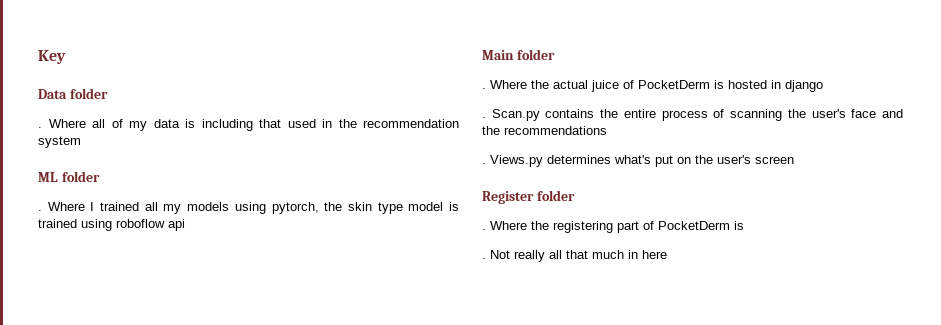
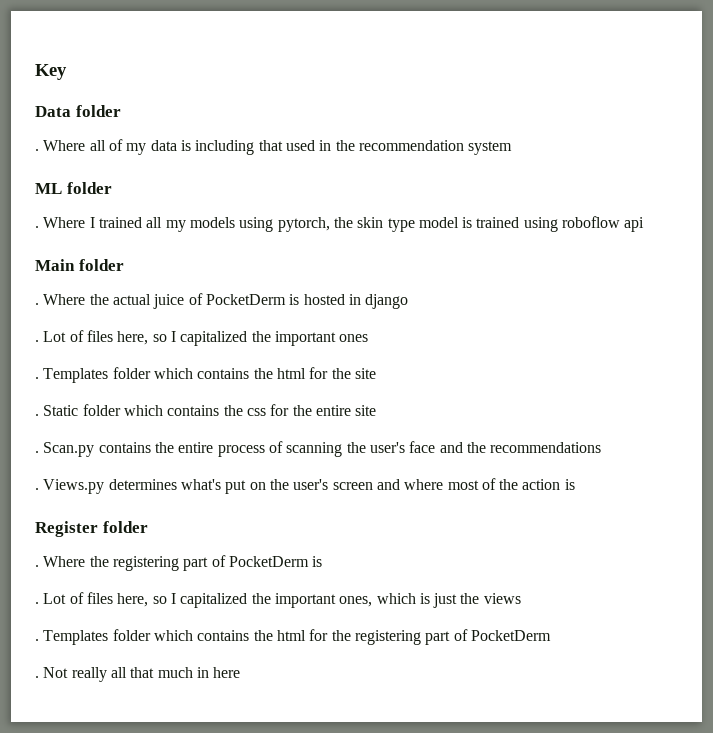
(823, 86) none -> [35,330,369,346] [35,367,376,383] [35,404,377,416] // . Lot of files here, so I capitalized the important ones // . Templates folder which contains the html for the site // . Static folder which contains the css for the entire site
(794, 160) none -> [376,478,575,490] and where most of the action is
(744, 225) none -> [35,592,521,608] [35,629,551,645] // . Lot of files here, so I capitalized the important ones, which is just the views // . Templates folder which contains the html for the registering part of PocketDerm

